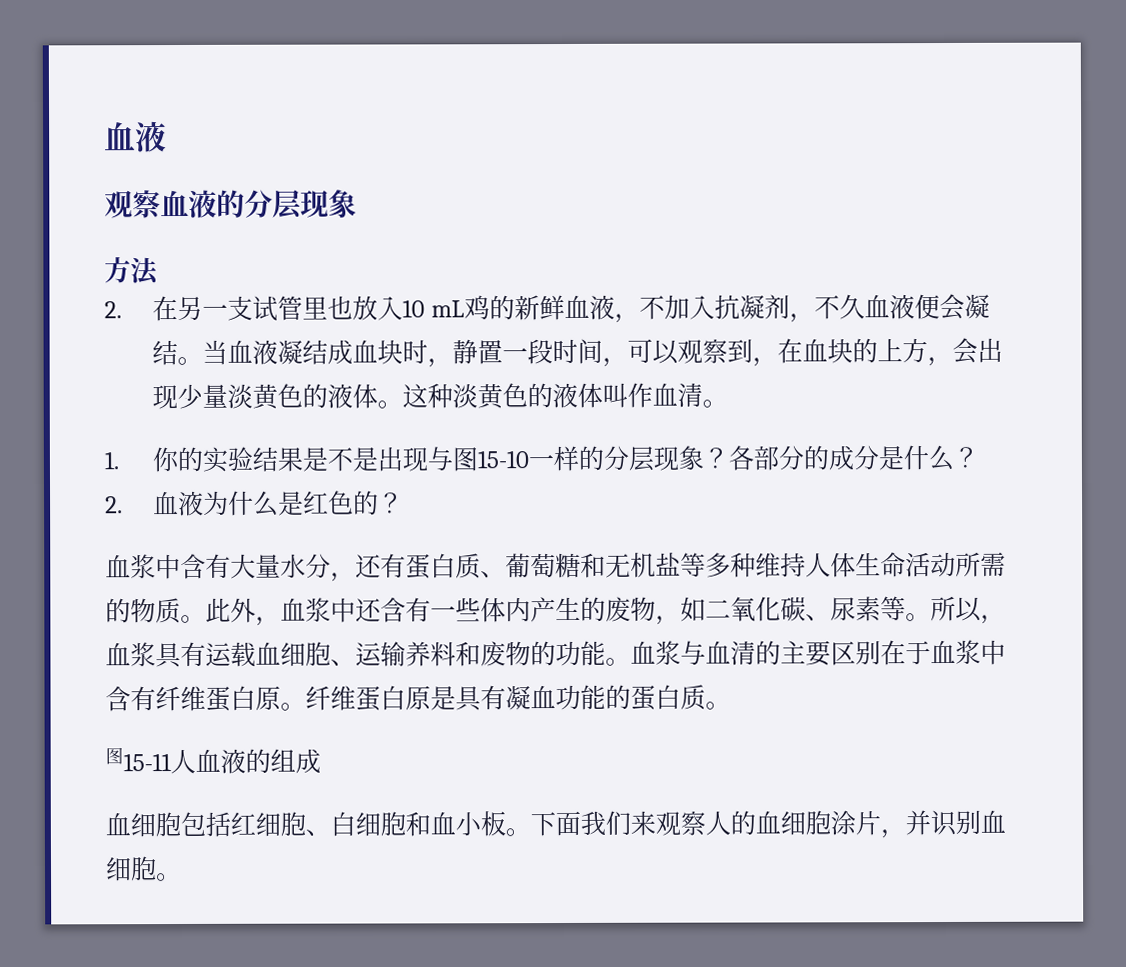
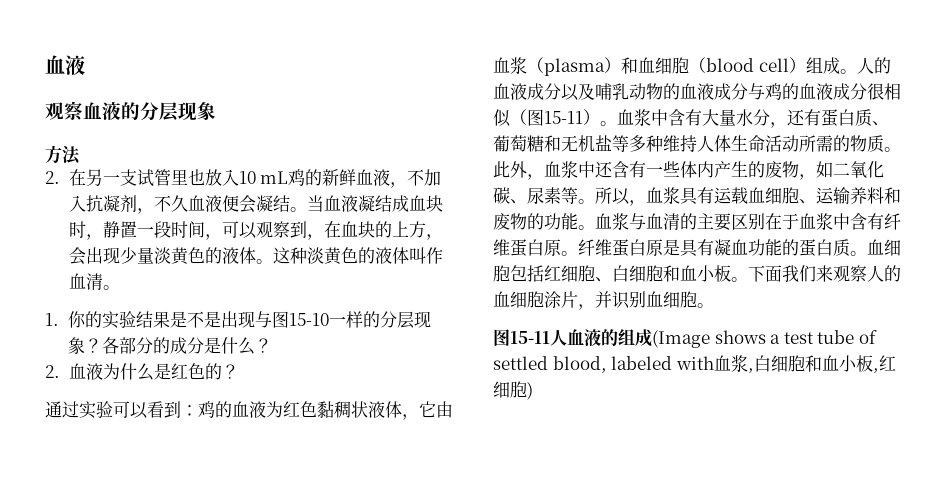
(405, 503) none -> [45,401,453,420] [493,57,891,76] [493,83,901,101] [493,109,617,127] 通过实验可以看到：鸡的血液为红色黏稠状液体，它由血浆（plasma）和血细胞（blood cell）组成。人的血液成分以及哺乳动物的血液成分与鸡的血液成分很相似（图15-11）。
[105,747,321,775] // 图15-11人血液的组成 // -> (867, 253) none
(182, 877) none -> [493,329,877,348] [493,355,896,373] [493,381,533,400] // 图15-11人血液的组成(Image shows a test tube of settled blood, labeled with血浆,白细胞和血小板,红细胞)

